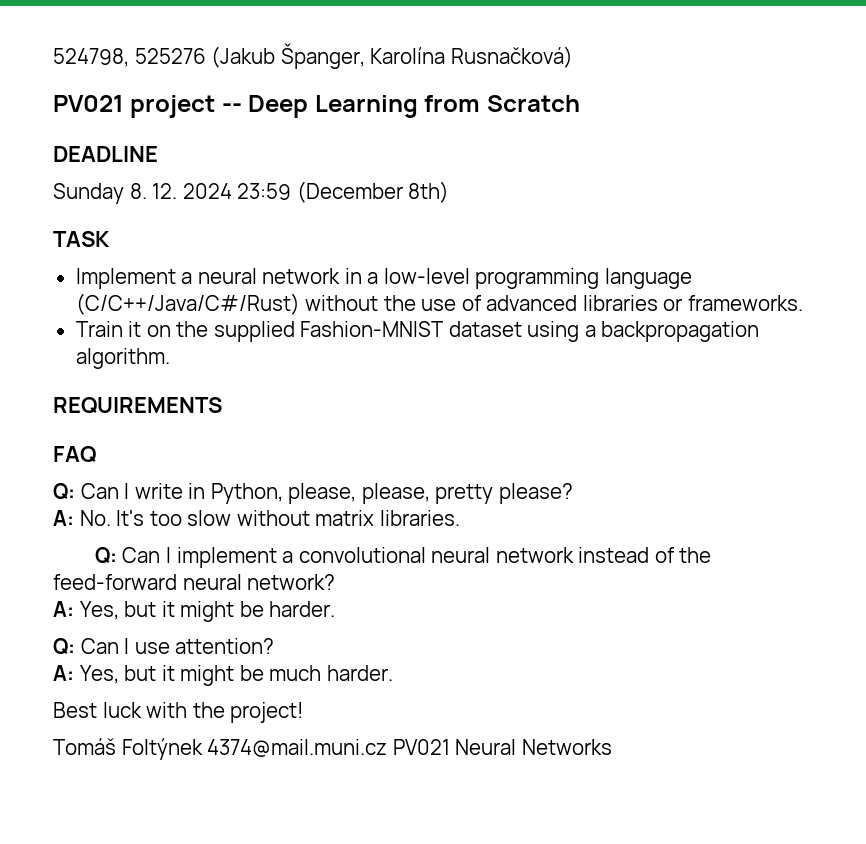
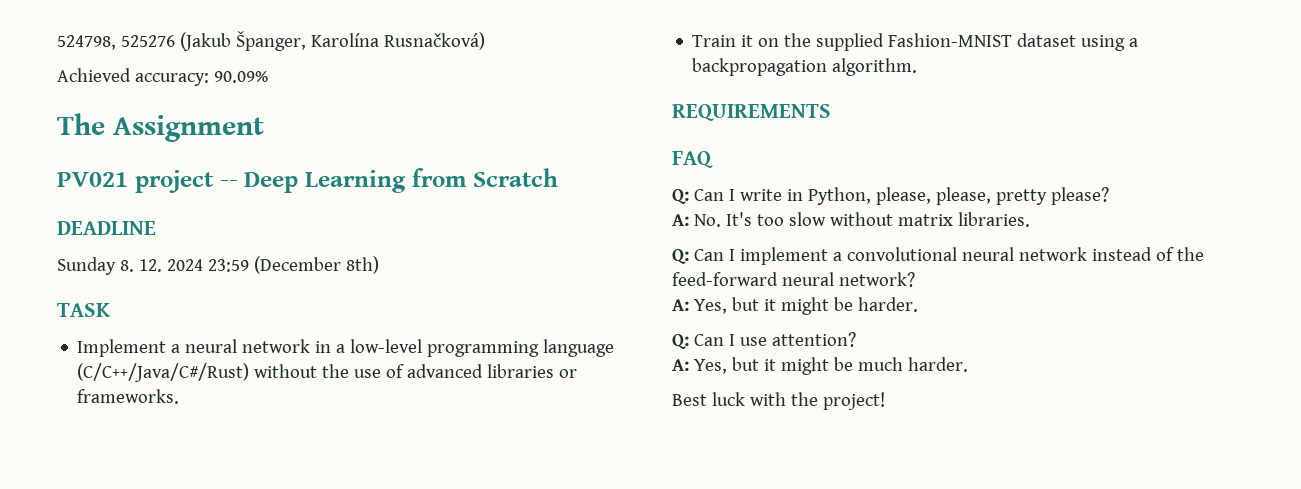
(573, 57) none -> [57,68,268,86] [57,113,264,142] // Achieved accuracy: 90.09% // The Assignment
[53,738,612,760] // Tomáš Foltýnek 4374@mail.muni.cz PV021 Neural Networks -> (885, 401) none

